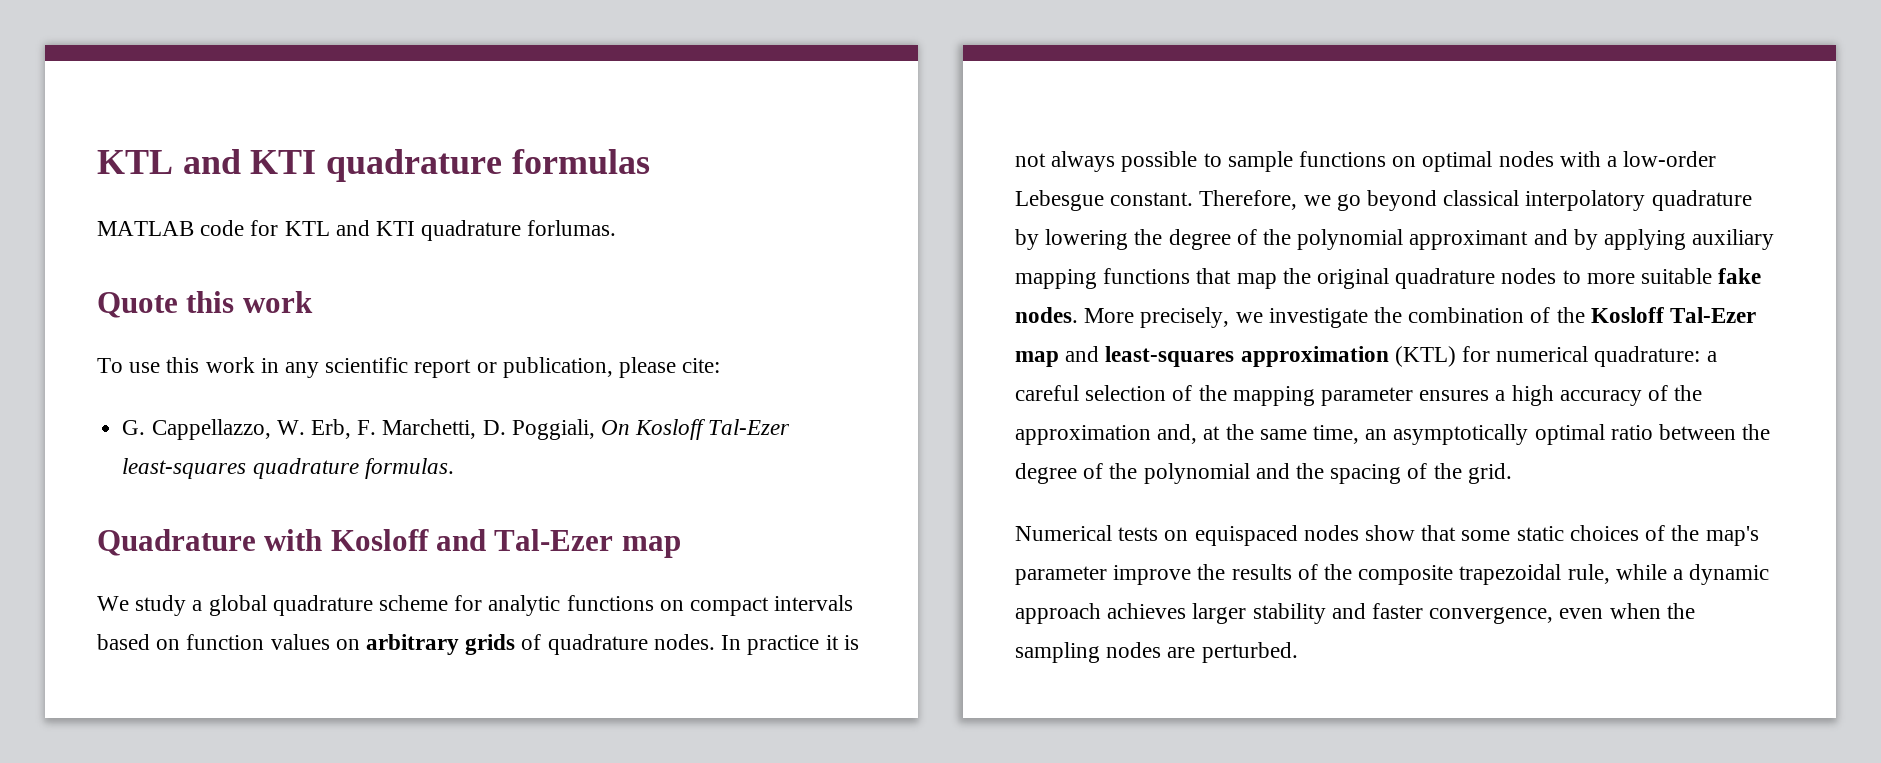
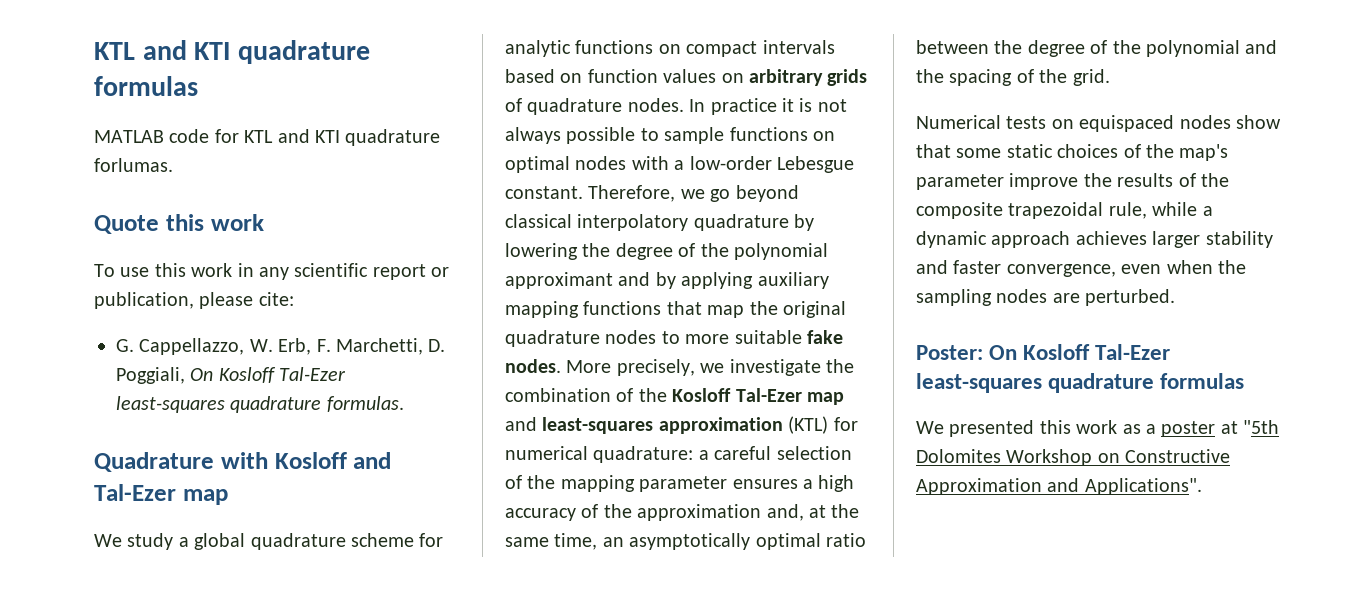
(1298, 652) none -> [916,344,1171,360] [916,373,1245,393] [916,420,1280,437] [916,449,1231,466] [916,478,1202,495] // Poster: On Kosloff Tal-Ezer least-squares quadrature formulas // We presented this work as a poster at "5th Dolomites Workshop on Constructive Approximation and Applications".

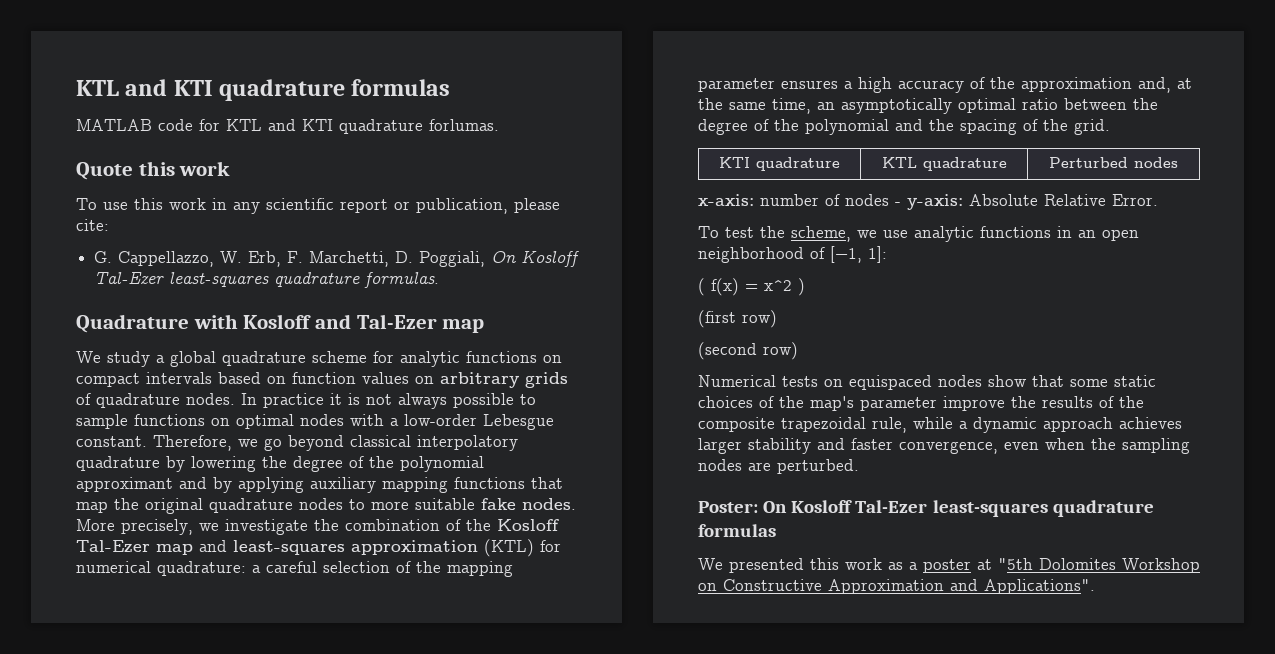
(1110, 77) none -> [719,157,840,171] [881,157,1007,171] [1049,157,1178,168] [698,194,1158,210] [698,226,1139,242] [698,246,887,263] [698,278,805,296] [698,310,777,328] [698,342,798,360] // KTI quadrature | KTL quadrature | Perturbed nodes // x-axis: number of nodes - y-axis: Absolute Relative Error. // To test the scheme, we use analytic functions in an open neighborhood of [−1, 1]: // ( f(x) = x^2 ) // (first row) // (second row)

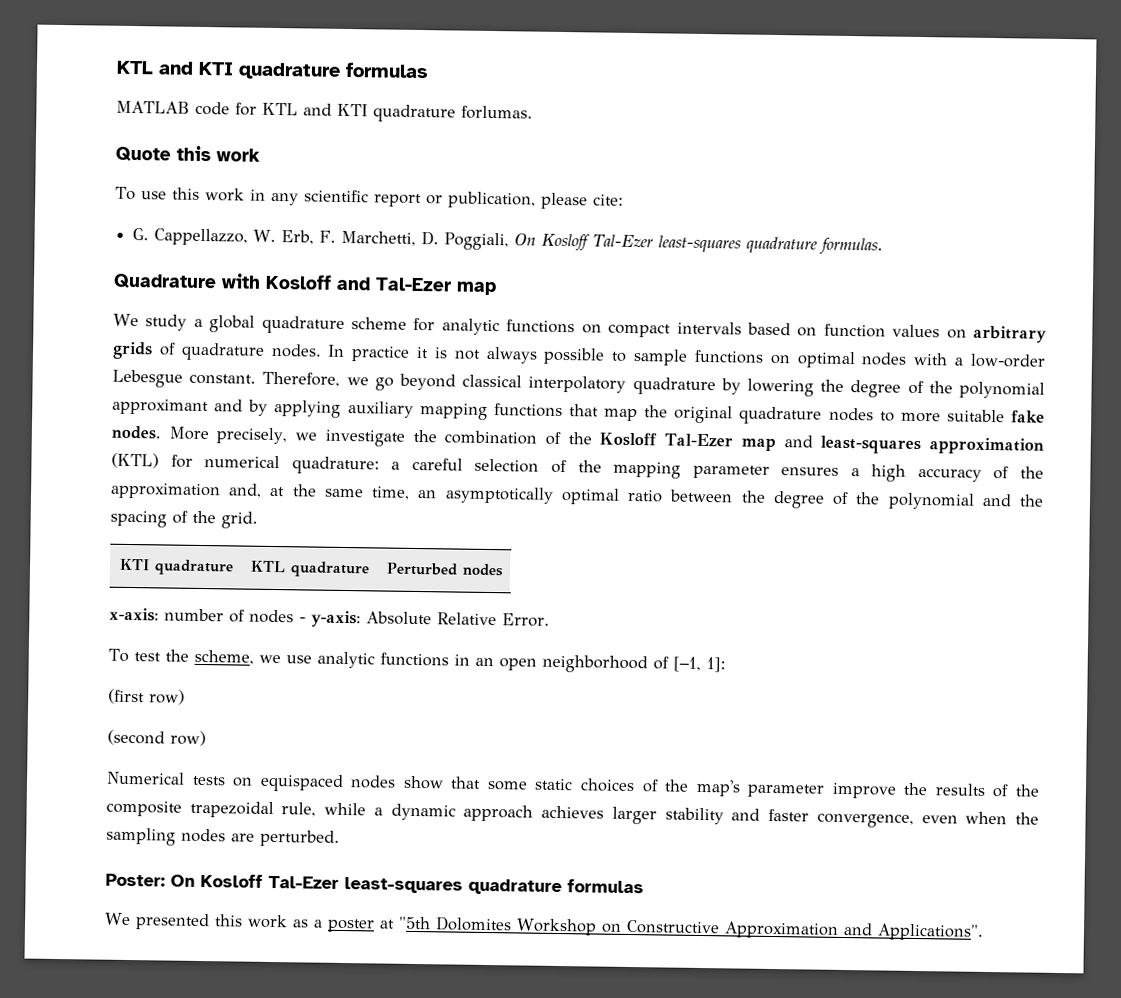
[698,278,805,296] // ( f(x) = x^2 ) -> (726, 665) none

